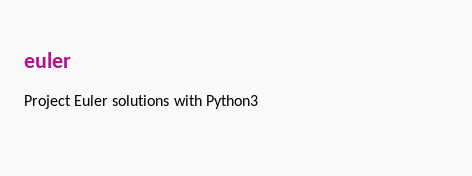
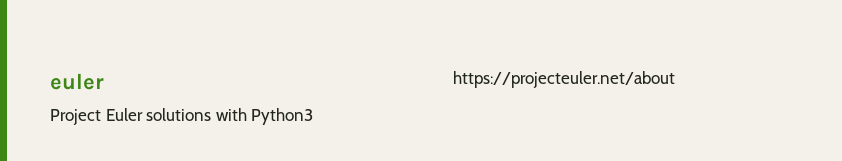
(258, 102) none -> [453,71,675,88] https://projecteuler.net/about

